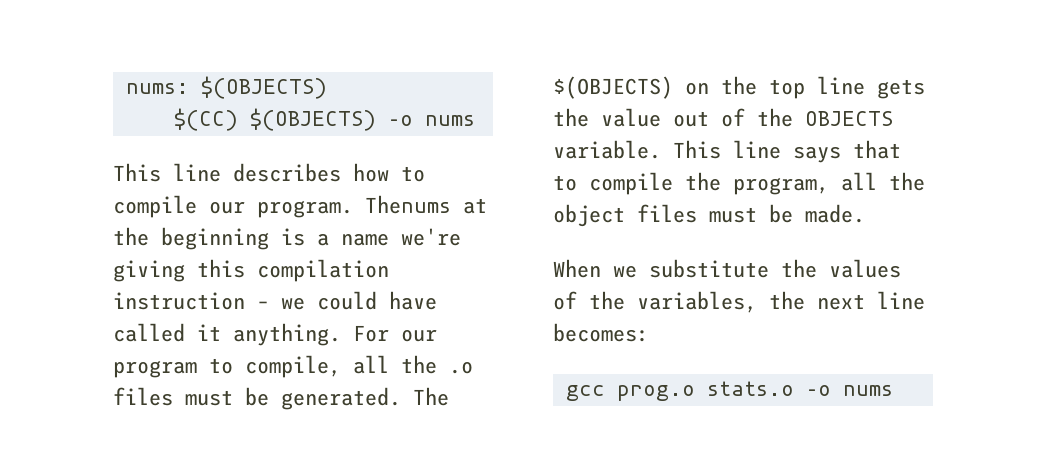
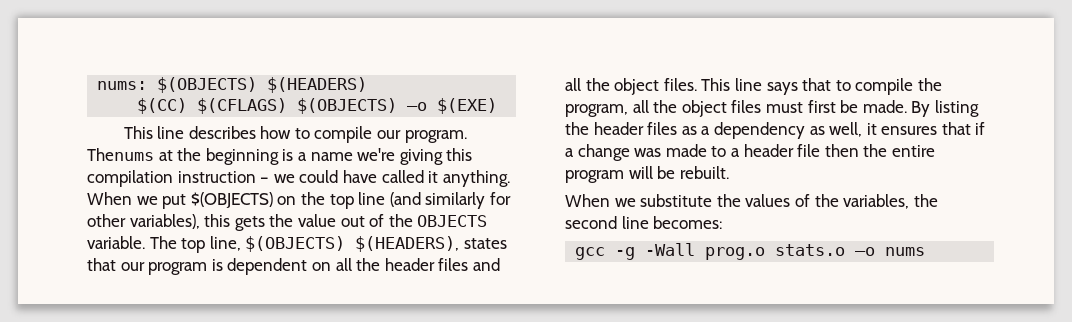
(327, 87) none -> [267,77,368,93] $(HEADERS)
(238, 119) none -> [197,98,288,114] $(CFLAGS)
[424,115,475,126] nums -> [437,98,498,114] $(EXE)
[353,325,437,342] [113,355,473,378] [113,387,449,410] For our program to compile, all the .o files must be generated. The -> [87,192,187,209] When we put
(865, 85) none -> [389,192,511,209] [87,214,231,229] (and similarly for other variables), this
(661, 149) none -> [149,236,507,253] [87,258,500,275] [565,78,697,95] The top line, $(OBJECTS) $(HEADERS), states that our program is dependent on all the header files and all the object files.
(757, 215) none -> [807,100,836,113] first
(865, 213) none -> [911,100,979,117] [565,122,986,139] [565,144,935,161] [565,166,729,183] By listing the header files as a dependency as well, it ensures that if a change was made to a header file then the entire program will be rebuilt.
[817,294,865,310] next -> [565,216,617,229] second
(605, 393) none -> [615,243,696,260] -g -Wall

